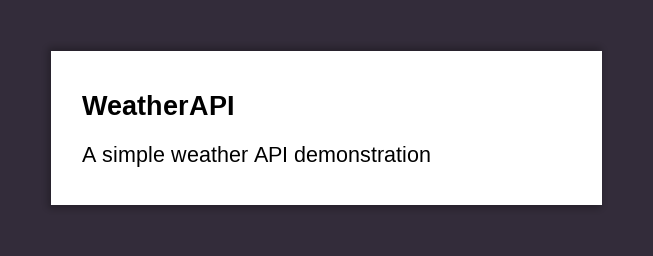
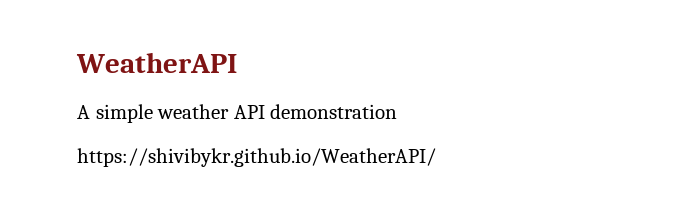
(431, 154) none -> [77,148,436,167] // https://shivibykr.github.io/WeatherAPI/

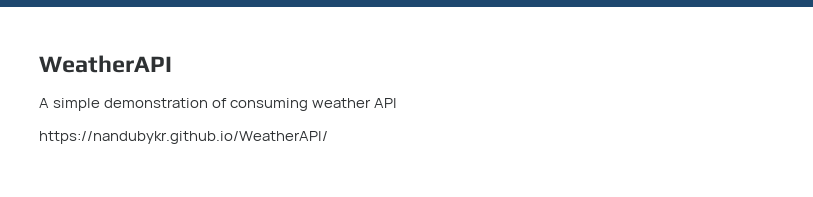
(153, 113) none -> [104,98,309,111] demonstration of consuming
[270,104,398,119] [77,148,436,167] demonstration // https://shivibykr.github.io/WeatherAPI/ -> [39,131,328,144] // https://nandubykr.github.io/WeatherAPI/

